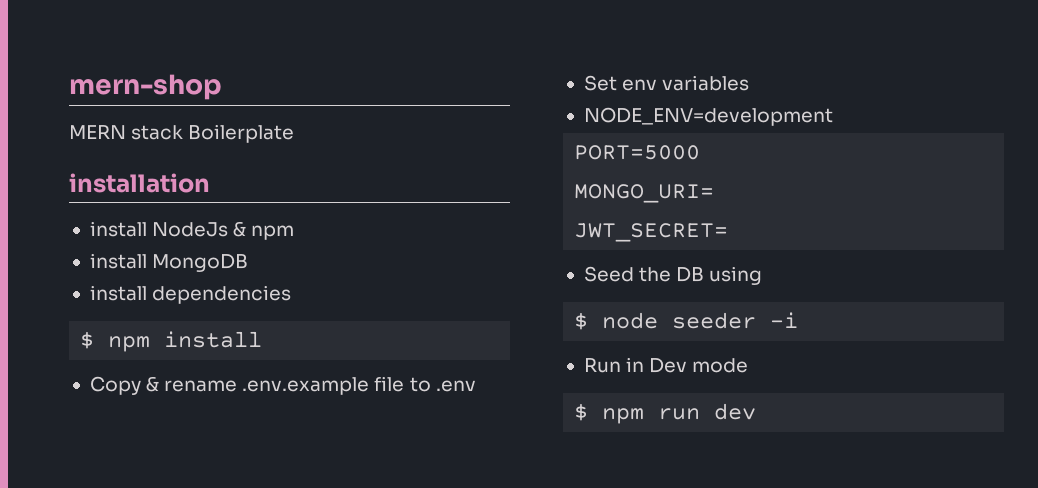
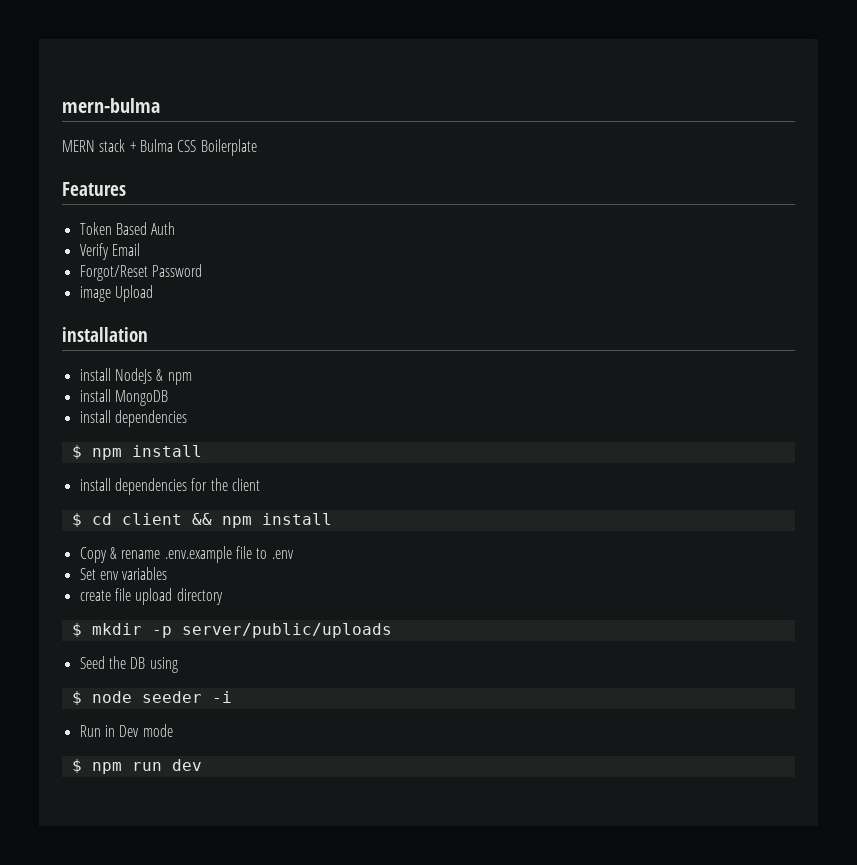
[69,74,222,100] mern-shop -> [62,98,160,113] mern-bulma
[188,124,295,143] Boilerplate -> [129,139,257,156] [62,182,126,196] [79,222,176,235] [79,243,140,260] [79,264,202,281] [79,285,153,302] + Bulma CSS Boilerplate // Features // Token Based Auth // Verify Email // Forgot/Reset Password // image Upload
(263, 339) none -> [79,478,260,495] [71,513,332,528] // install dependencies for the client // $ cd client && npm install
[583,107,833,126] [574,145,701,160] [574,184,715,203] [574,223,729,242] NODE_ENV=development // PORT=5000 // MONGO_URI= // JWT_SECRET= -> [79,588,223,605] [71,623,392,638] create file upload directory // $ mkdir -p server/public/uploads

